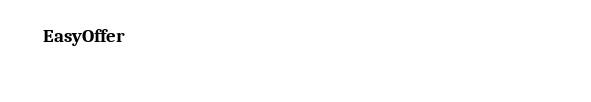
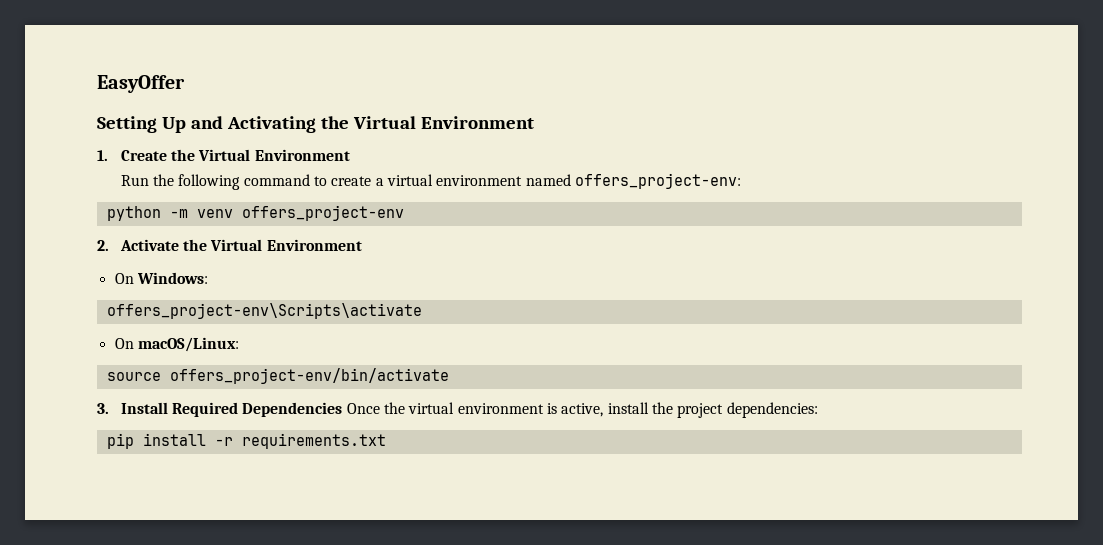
(125, 37) none -> [97,116,534,133] [97,149,350,161] [120,173,741,190] [106,205,404,221] [97,239,362,251] [114,272,208,284] [106,303,422,319] [114,337,239,352] [106,368,449,384] [97,402,818,418] [106,433,386,449] // Setting Up and Activating the Virtual Environment // 1. Create the Virtual Environment // Run the following command to create a virtual environment named offers_project-env: // python -m venv offers_project-env // 2. Activate the Virtual Environment // On Windows: // offers_project-env\Scripts\activate // On macOS/Linux: // source offers_project-env/bin/activate // 3. Install Required Dependencies Once the virtual environment is active, install the project dependencies: // pip install -r requirements.txt

